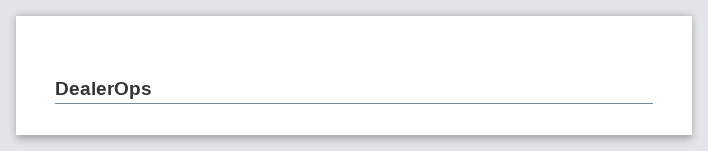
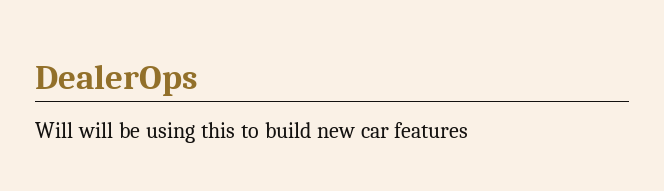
(152, 90) none -> [35,122,469,143] // Will will be using this to build new car features

